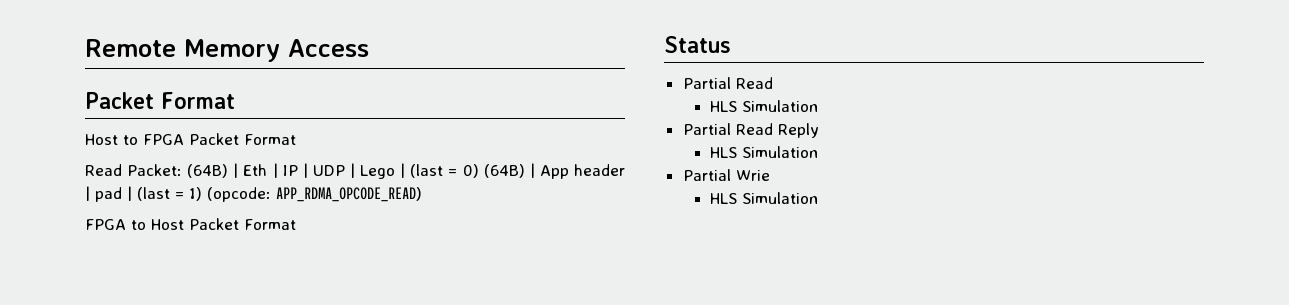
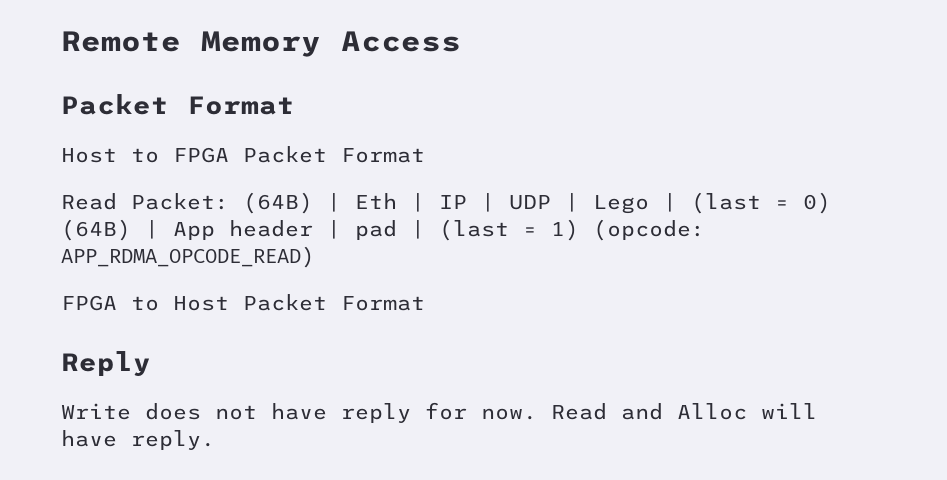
[664,36,731,53] [682,77,773,89] [710,100,819,112] [682,123,819,138] [710,146,819,158] [682,169,770,181] [710,192,819,204] Status // Partial Read // HLS Simulation // Partial Read Reply // HLS Simulation // Partial Wrie // HLS Simulation -> [61,351,151,377] [61,402,817,423] [61,430,215,450] Reply // Write does not have reply for now. Read and Alloc will have reply.

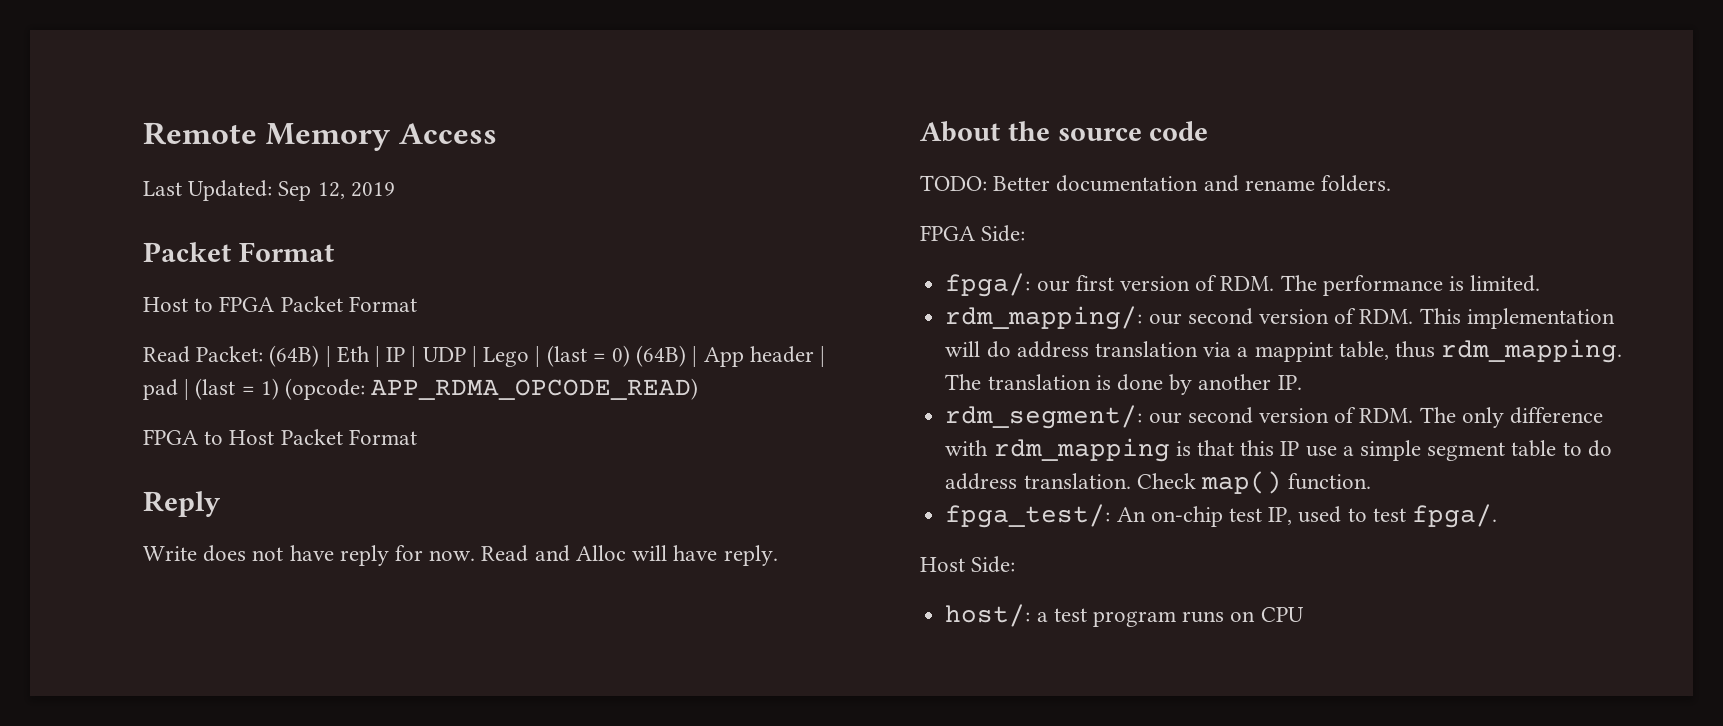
(461, 41) none -> [143,180,395,201] // Last Updated: Sep 12, 2019
(215, 440) none -> [920,121,1209,142] [920,175,1392,192] [920,225,1026,242] [945,273,1541,297] [945,306,1615,330] [945,339,1623,363] [945,374,1302,395] [945,405,1603,429] [945,438,1612,462] [945,471,1372,494] [945,504,1497,528] [920,556,1016,573] [945,604,1304,627] // About the source code // TODO: Better documentation and rename folders. // FPGA Side: // fpga/: our first version of RDM. The performance is limited. // rdm_mapping/: our second version of RDM. This implementation will do address translation via a mappint table, thus rdm_mapping. The translation is done by another IP. // rdm_segment/: our second version of RDM. The only difference with rdm_mapping is that this IP use a simple segment table to do address translation. Check map() function. // fpga_test/: An on-chip test IP, used to test fpga/. // Host Side: // host/: a test program runs on CPU

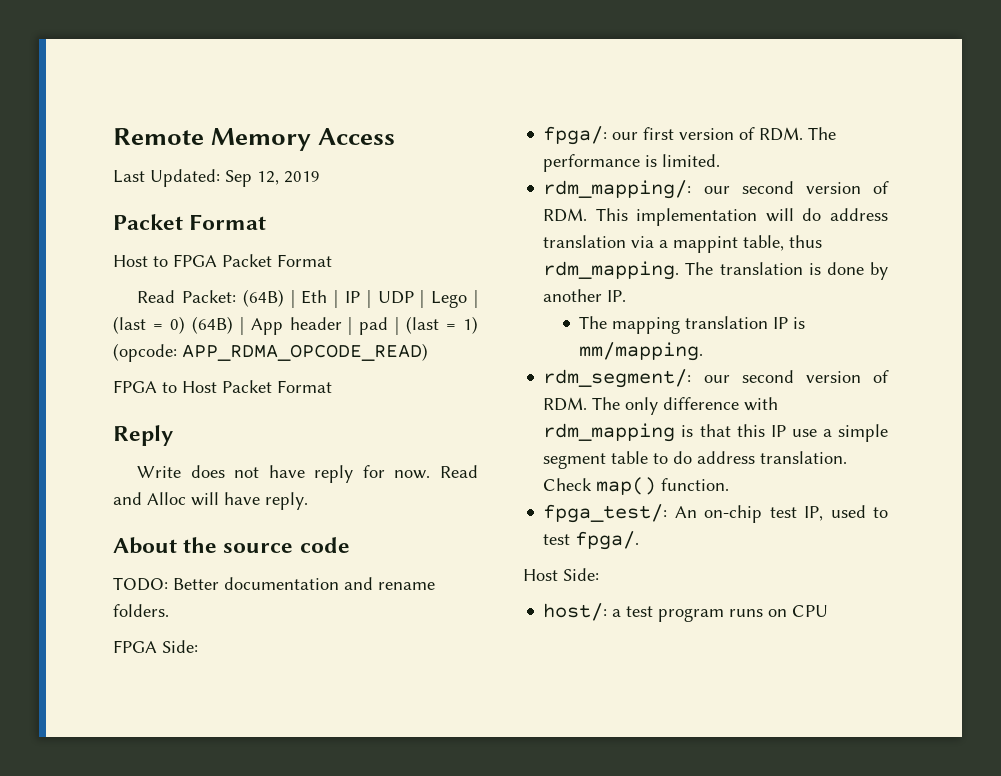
(1302, 382) none -> [579,316,806,334] [579,342,704,361] // The mapping translation IP is mm/mapping.

